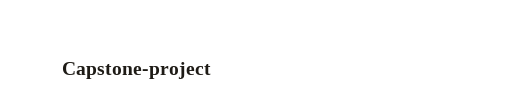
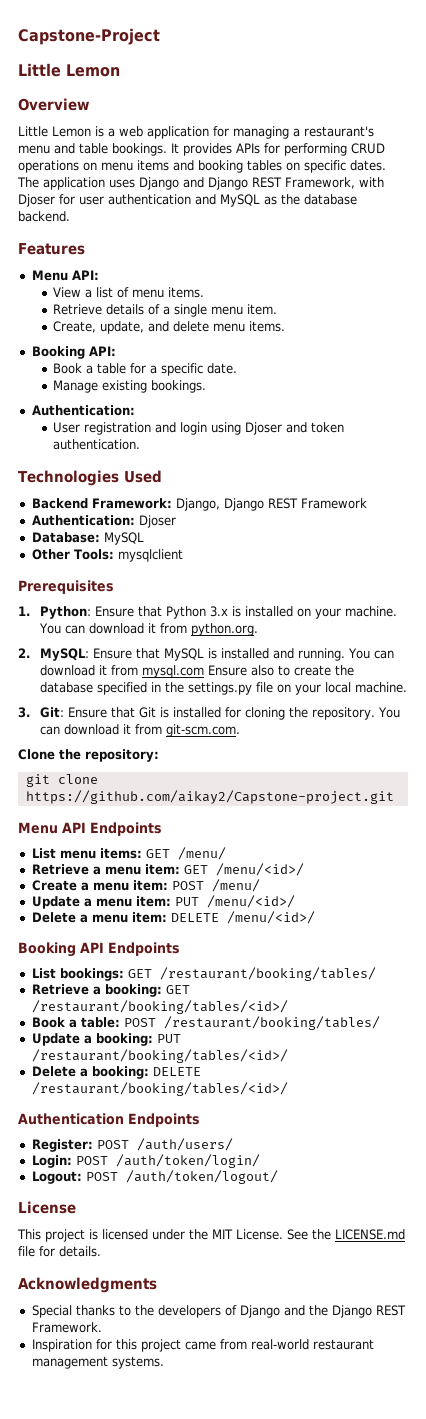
[62,62,211,79] Capstone-project -> [18,28,160,45] [18,63,120,77] [18,98,89,111] [18,126,374,139] [18,143,385,156] [18,160,386,173] [17,177,384,190] [18,194,357,207] [18,211,70,222] [18,243,85,255] [31,270,99,281] [53,287,205,298] [53,304,278,317] [53,321,286,334] [31,346,116,359] [53,363,238,376] [53,380,207,393] [31,405,135,416] [53,422,345,435] [53,439,141,450] [18,470,162,486] [31,498,367,511] [31,515,176,528] [31,532,144,545] [31,549,183,562] [18,580,114,594] [18,606,397,619] [38,623,258,636] [18,648,394,661] [39,665,354,678] [39,682,407,695] [18,707,400,720] [39,724,240,737] [18,749,159,762] [25,774,98,787] [25,790,394,804] [18,822,162,836] [31,847,226,860] [31,863,304,876] [31,879,260,892] [31,895,295,909] [31,911,315,924] [18,942,180,957] [31,967,376,981] [31,984,190,997] [31,1000,288,1014] [31,1016,380,1030] [31,1033,181,1046] [31,1049,288,1063] [31,1066,201,1079] [31,1082,288,1096] [18,1113,200,1127] [31,1138,233,1152] [31,1154,260,1168] [31,1170,278,1184] [18,1201,76,1214] [17,1229,405,1242] [18,1246,101,1257] [18,1277,157,1293] [31,1305,406,1318] [31,1322,102,1333] [31,1339,374,1352] [31,1356,164,1369] Capstone-Project // Little Lemon // Overview // Little Lemon is a web application for managing a restaurant's menu and table bookings. It provides APIs for performing CRUD operations on menu items and booking tables on specific dates. The application uses Django and Django REST Framework, with Djoser for user authentication and MySQL as the database backend. // Features // Menu API: // View a list of menu items. // Retrieve details of a single menu item. // Create, update, and delete menu items. // Booking API: // Book a table for a specific date. // Manage existing bookings. // Authentication: // User registration and login using Djoser and token authentication. // Technologies Used // Backend Framework: Django, Django REST Framework // Authentication: Djoser // Database: MySQL // Other Tools: mysqlclient // Prerequisites // 1. Python: Ensure that Python 3.x is installed on your machine. You can download it from python.org. // 2. MySQL: Ensure that MySQL is installed and running. You can download it from mysql.com Ensure also to create the database specified in the settings.py file on your local machine. // 3. Git: Ensure that Git is installed for cloning the repository. You can download it from git-scm.com. // Clone the repository: // git clone https://github.com/aikay2/Capstone-project.git // Menu API Endpoints // List menu items: GET /menu/ // Retrieve a menu item: GET /menu/<id>/ // Create a menu item: POST /menu/ // Update a menu item: PUT /menu/<id>/ // Delete a menu item: DELETE /menu/<id>/ // Booking API Endpoints // List bookings: GET /restaurant/booking/tables/ // Retrieve a booking: GET /restaurant/booking/tables/<id>/ // Book a table: POST /restaurant/booking/tables/ // Update a booking: PUT /restaurant/booking/tables/<id>/ // Delete a booking: DELETE /restaurant/booking/tables/<id>/ // Authentication Endpoints // Register: POST /auth/users/ // Login: POST /auth/token/login/ // Logout: POST /auth/token/logout/ // License // This project is licensed under the MIT License. See the LICENSE.md file for details. // Acknowledgments // Special thanks to the developers of Django and the Django REST Framework. // Inspiration for this project came from real-world restaurant management systems.

